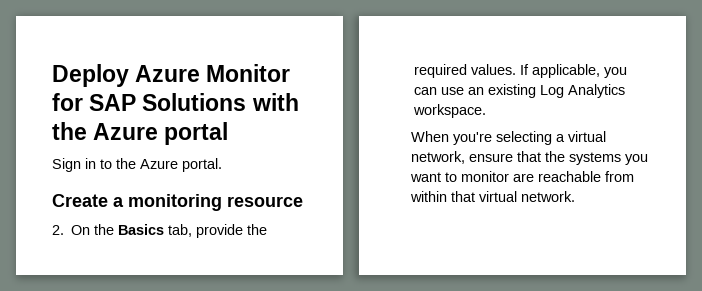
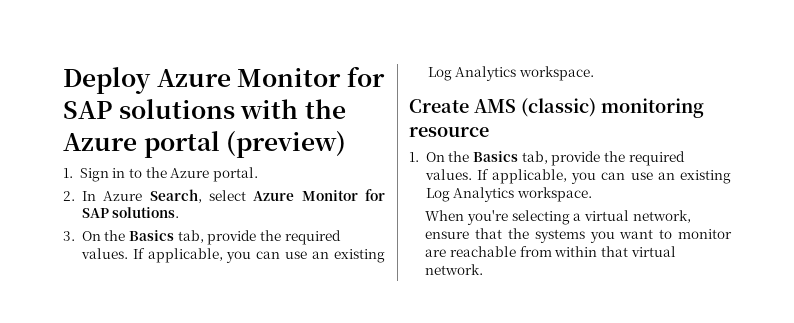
[142,93,247,111] Solutions -> [118,99,235,119] solutions
(229, 133) // -> [226,130,347,158] [63,168,73,178] (preview) // 1.
(222, 165) none -> [63,189,385,203] [81,207,180,218] [63,230,341,245] [80,248,385,263] [427,66,595,81] // 2. In Azure Search, select Azure Monitor for SAP solutions. // 3. On the Basics tab, provide the required values. If applicable, you can use an existing Log Analytics workspace.
[113,197,124,207] a -> [474,98,596,117] AMS (classic)
[52,225,64,235] 2. -> [409,152,419,162] 1.

